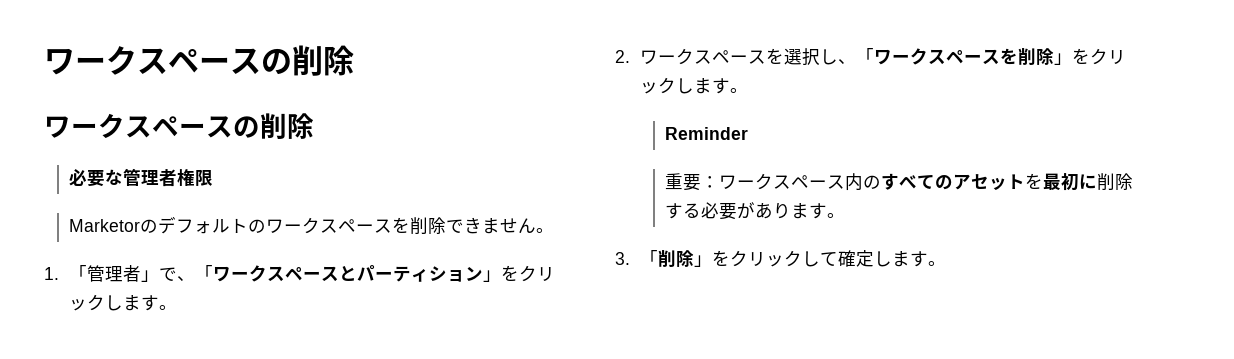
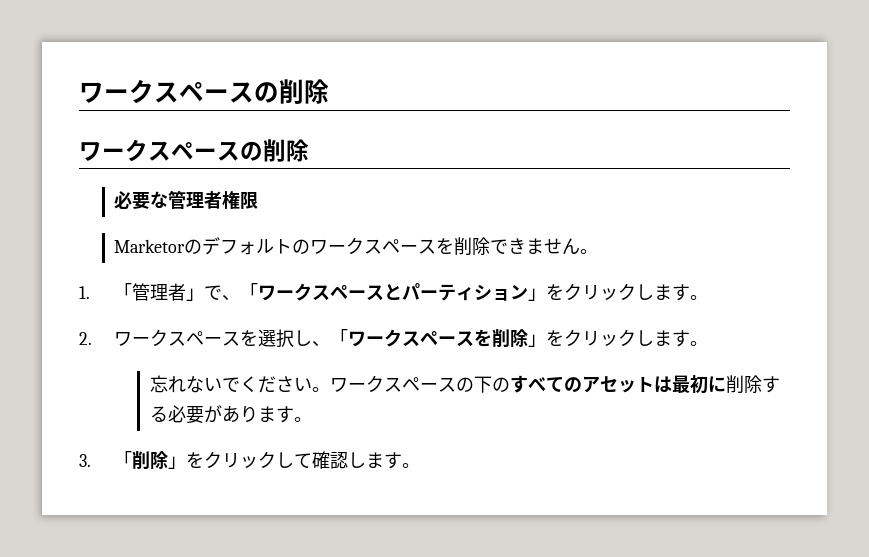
[664,127,748,140] [664,173,863,191] Reminder // 重要：ワークスペース内 -> [149,375,492,393] 忘れないでください。ワークスペースの下
[1024,173,1043,189] を -> [653,376,672,393] は
[855,250,874,267] 定 -> [330,451,349,469] 認

